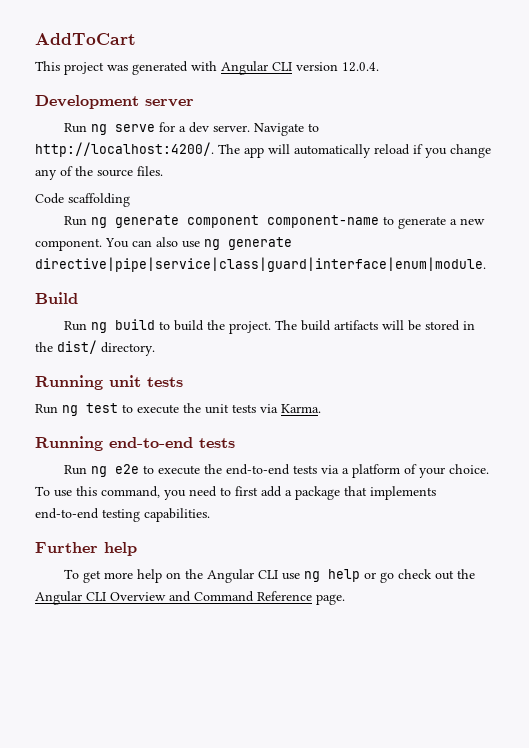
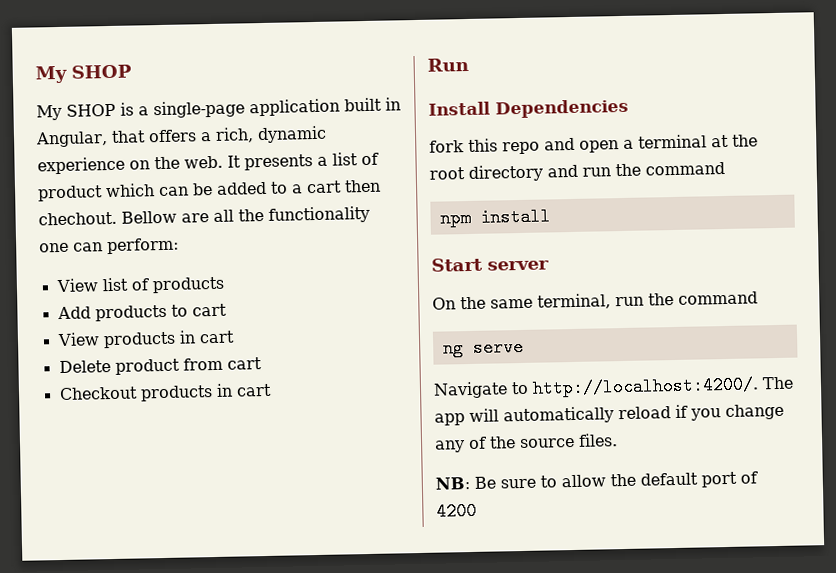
[35,33,136,45] [35,61,379,75] [35,95,194,109] [64,122,251,135] AddToCart // This project was generated with Angular CLI version 12.0.4. // Development server // Run ng serve for a dev server. -> [35,64,132,84] [36,97,401,121] [35,125,327,148] [37,152,379,175] [37,179,381,202] [38,205,370,226] [39,237,179,255] [55,276,225,294] [56,303,227,322] [56,330,235,349] [58,357,262,375] [58,383,272,402] [427,57,469,72] [428,98,629,119] [429,134,758,155] [429,161,725,182] [439,207,551,228] [431,257,549,272] [432,291,758,310] [442,337,524,358] My SHOP // My SHOP is a single-page application built in Angular, that offers a rich, dynamic experience on the web. It presents a list of product which can be added to a cart then chechout. Bellow are all the functionality one can perform: // View list of products // Add products to cart // View products in cart // Delete product from cart // Checkout products in cart // Run // Install Dependencies // fork this repo and open a terminal at the root directory and run the command // npm install // Start server // On the same terminal, run the command // ng serve //
[35,193,130,207] [64,215,486,229] [35,237,292,251] [35,257,486,272] [35,292,78,304] [64,319,476,334] [35,340,155,356] [35,375,183,390] [35,403,321,416] [35,436,235,451] [64,464,490,478] [35,486,436,500] [35,508,210,522] [35,542,137,556] [64,569,476,583] [35,591,345,605] Code scaffolding // Run ng generate component component-name to generate a new component. You can also use ng generate directive|pipe|service|class|guard|interface|enum|module. // Build // Run ng build to build the project. The build artifacts will be stored in the dist/ directory. // Running unit tests // Run ng test to execute the unit tests via Karma. // Running end-to-end tests // Run ng e2e to execute the end-to-end tests via a platform of your choice. To use this command, you need to first add a package that implements end-to-end testing capabilities. // Further help // To get more help on the Angular CLI use ng help or go check out the Angular CLI Overview and Command Reference page. -> [435,471,758,490] [436,501,477,521] NB: Be sure to allow the default port of 4200

